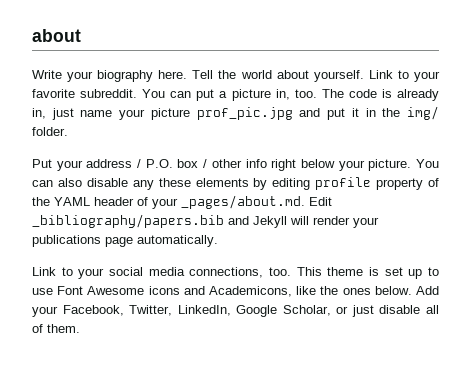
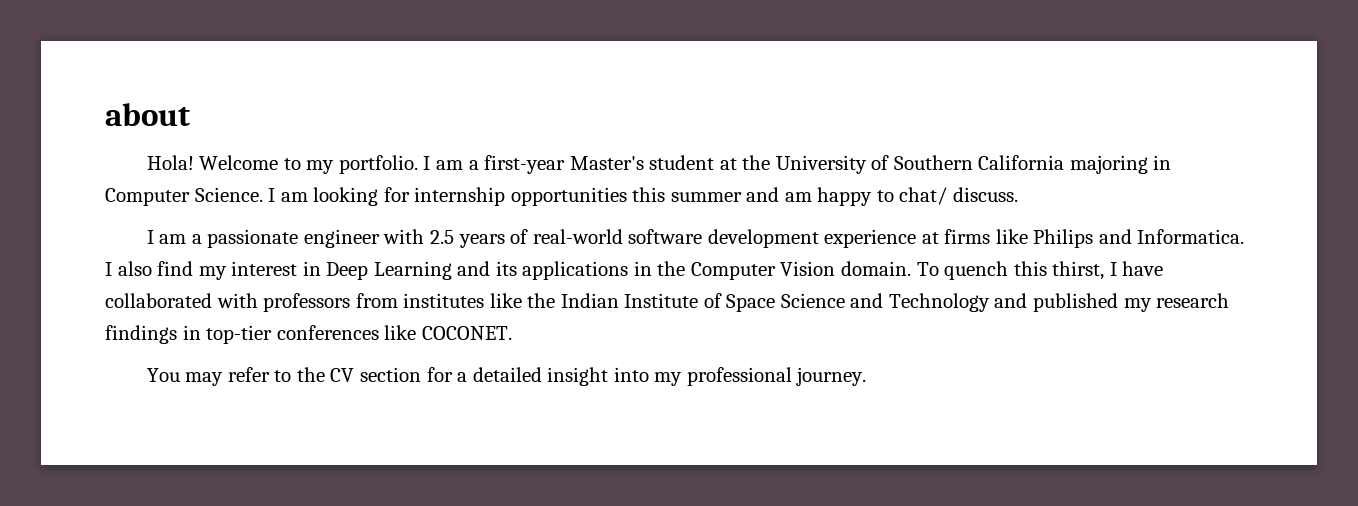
[32,70,440,82] [32,89,439,101] [32,106,440,120] [32,127,68,136] [32,159,439,171] [32,177,439,190] [32,195,332,209] [32,214,379,228] [32,235,218,247] [32,267,440,279] [32,286,439,297] [32,305,439,317] [32,324,80,333] Write your biography here. Tell the world about yourself. Link to your favorite subreddit. You can put a picture in, too. The code is already in, just name your picture prof_pic.jpg and put it in the img/ folder. // Put your address / P.O. box / other info right below your picture. You can also disable any these elements by editing profile property of the YAML header of your _pages/about.md. Edit _bibliography/papers.bib and Jekyll will render your publications page automatically. // Link to your social media connections, too. This theme is set up to use Font Awesome icons and Academicons, like the ones below. Add your Facebook, Twitter, LinkedIn, Google Scholar, or just disable all of them. -> [146,155,1172,174] [105,187,1019,206] [146,229,1245,248] [105,261,1164,280] [105,293,1230,312] [105,325,512,344] [146,367,867,386] Hola! Welcome to my portfolio. I am a first-year Master's student at the University of Southern California majoring in Computer Science. I am looking for internship opportunities this summer and am happy to chat/ discuss. // I am a passionate engineer with 2.5 years of real-world software development experience at firms like Philips and Informatica. I also find my interest in Deep Learning and its applications in the Computer Vision domain. To quench this thirst, I have collaborated with professors from institutes like the Indian Institute of Space Science and Technology and published my research findings in top-tier conferences like COCONET. // You may refer to the CV section for a detailed insight into my professional journey.

